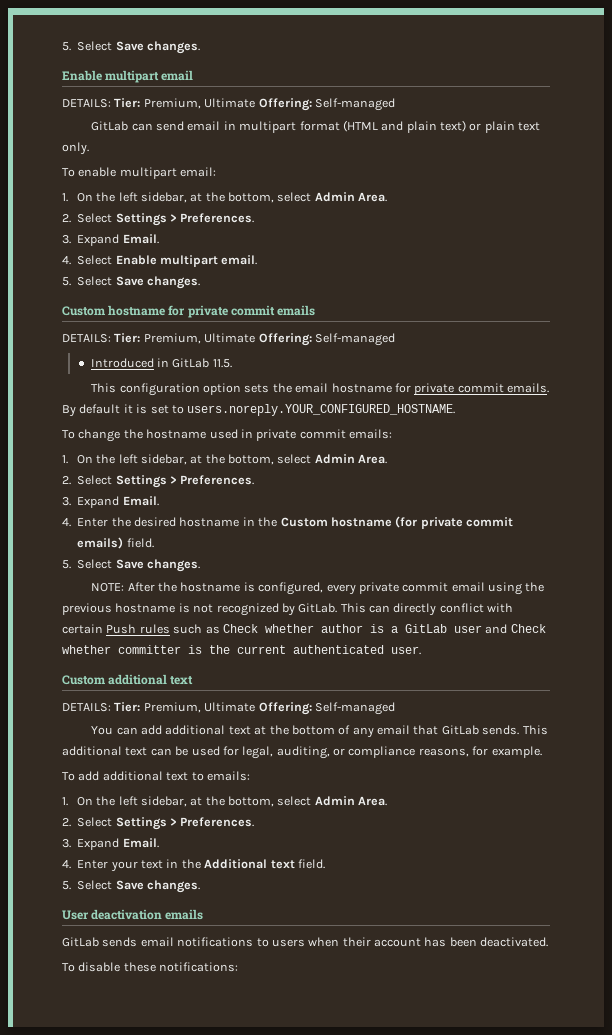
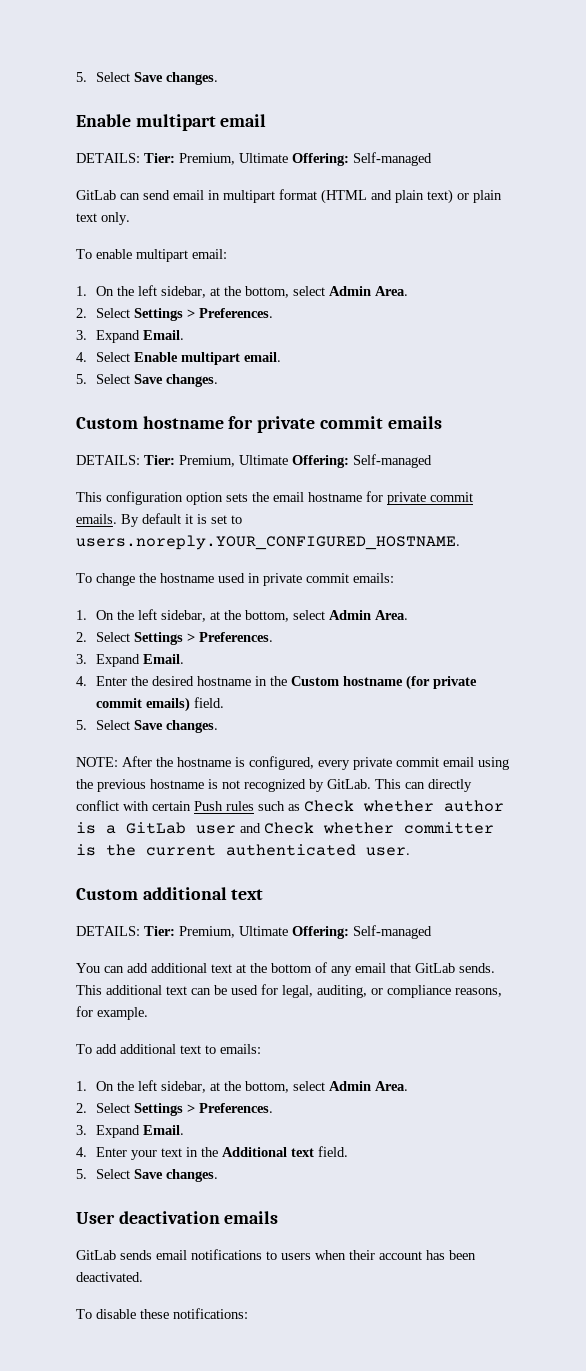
[90,358,232,368] // Introduced in GitLab 11.5. -> (432, 461) none

